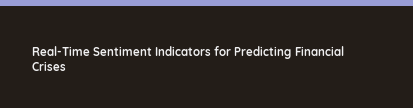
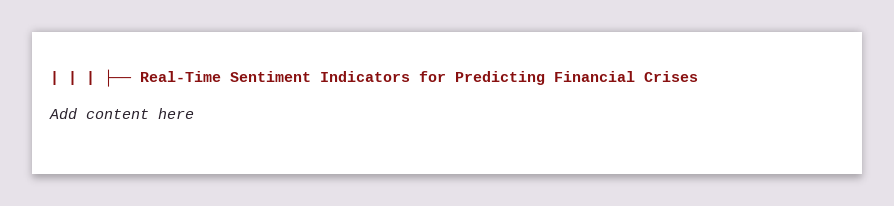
(32, 51) none -> [50,69,132,87] | | | ├──
(66, 66) none -> [49,108,194,119] // Add content here

